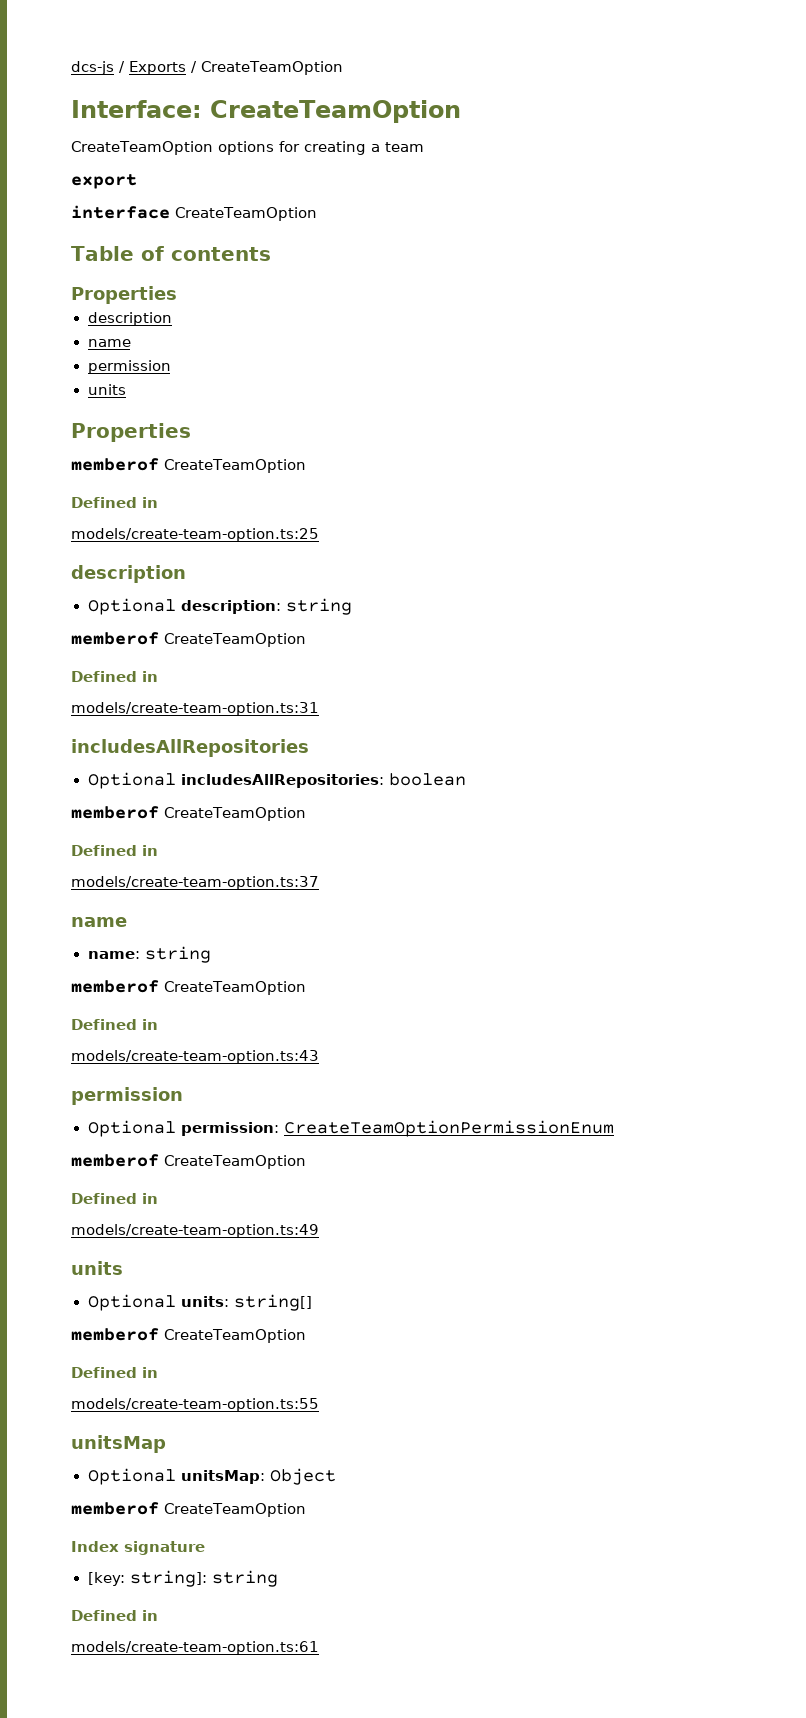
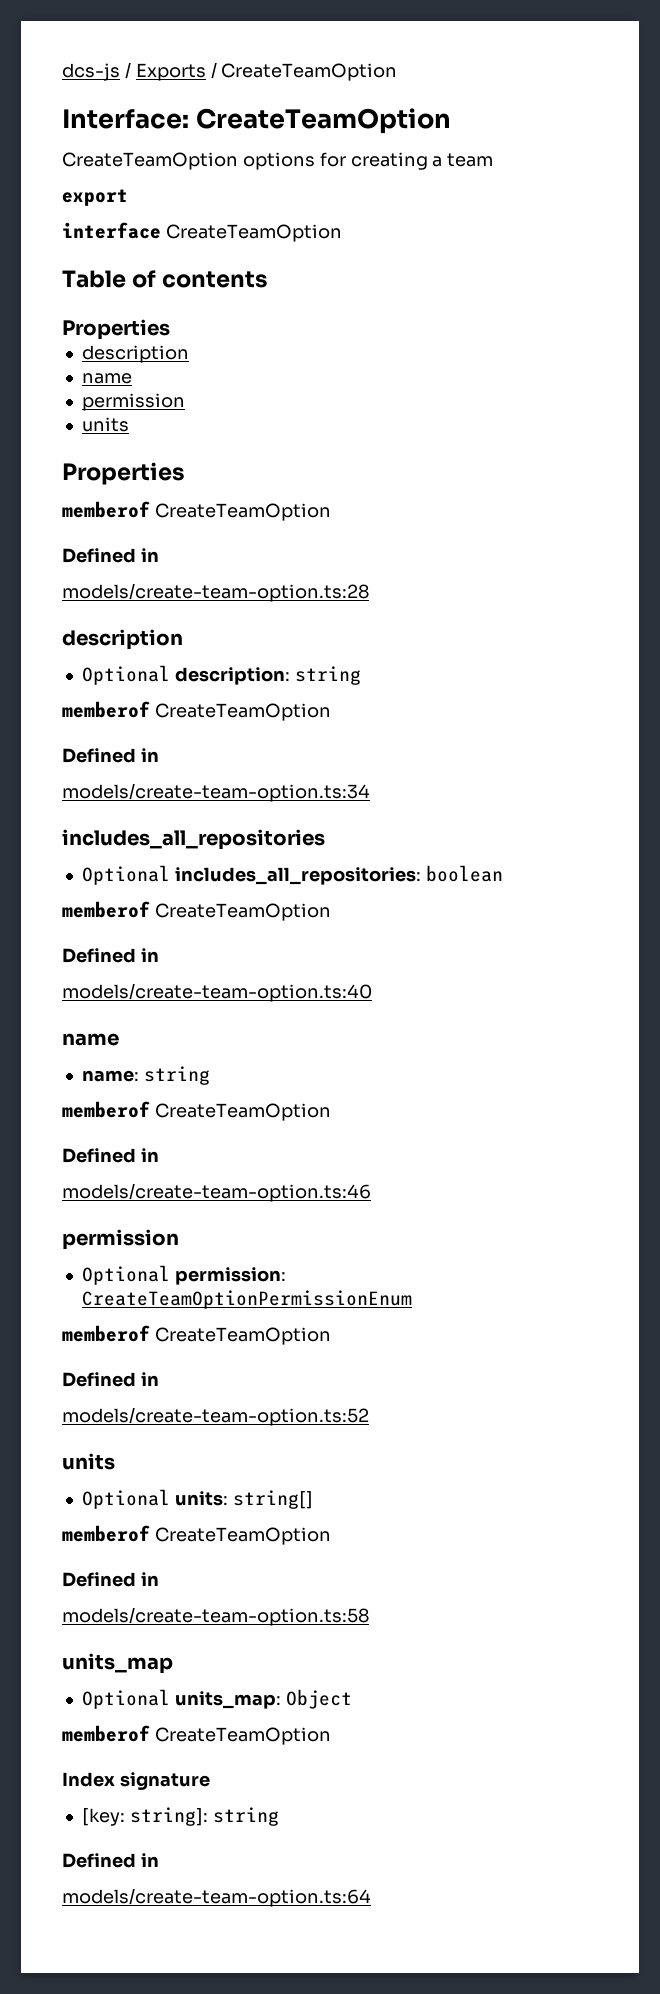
[71,528,319,542] models/create-team-option.ts:25 -> [62,583,369,602] models/create-team-option.ts:28
[71,702,319,716] [71,739,309,757] [87,772,384,789] models/create-team-option.ts:31 // includesAllRepositories // Optional includesAllRepositories: -> [62,783,370,802] [62,829,325,850] [81,865,421,885] models/create-team-option.ts:34 // includes_all_repositories // Optional includes_all_repositories:
[71,876,319,890] models/create-team-option.ts:37 -> [62,983,372,1002] models/create-team-option.ts:40
[71,1050,319,1064] models/create-team-option.ts:43 -> [62,1183,371,1202] models/create-team-option.ts:46
[71,1224,319,1238] models/create-team-option.ts:49 -> [62,1407,369,1426] models/create-team-option.ts:52
[71,1398,319,1412] [71,1435,166,1453] [87,1468,265,1485] models/create-team-option.ts:55 // unitsMap // Optional unitsMap: -> [62,1607,369,1626] [62,1653,173,1674] [81,1689,281,1709] models/create-team-option.ts:58 // units_map // Optional units_map:
[71,1641,319,1655] models/create-team-option.ts:61 -> [62,1888,371,1907] models/create-team-option.ts:64

